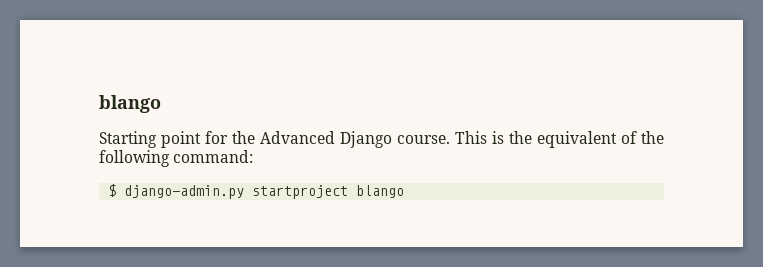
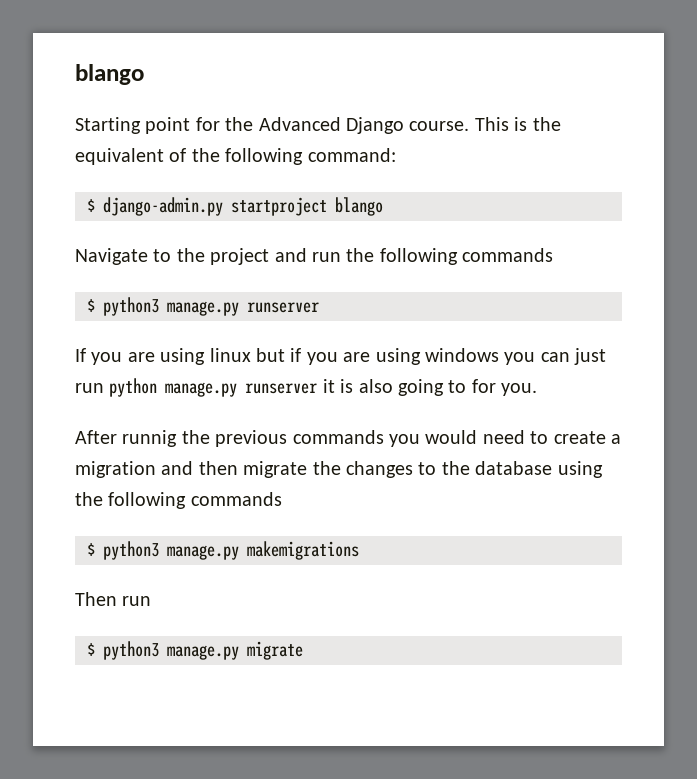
(405, 191) none -> [75,248,554,265] [87,297,319,316] [75,348,607,365] [75,378,538,397] [75,430,621,447] [75,461,603,478] [75,492,282,509] [87,541,359,560] [75,592,152,606] [87,641,303,660] // Navigate to the project and run the following commands // $ python3 manage.py runserver // If you are using linux but if you are using windows you can just run python manage.py runserver it is also going to for you. // After runnig the previous commands you would need to create a migration and then migrate the changes to the database using the following commands // $ python3 manage.py makemigrations // Then run // $ python3 manage.py migrate

